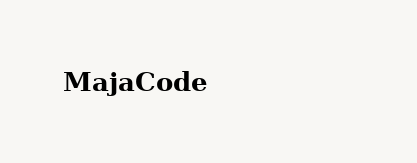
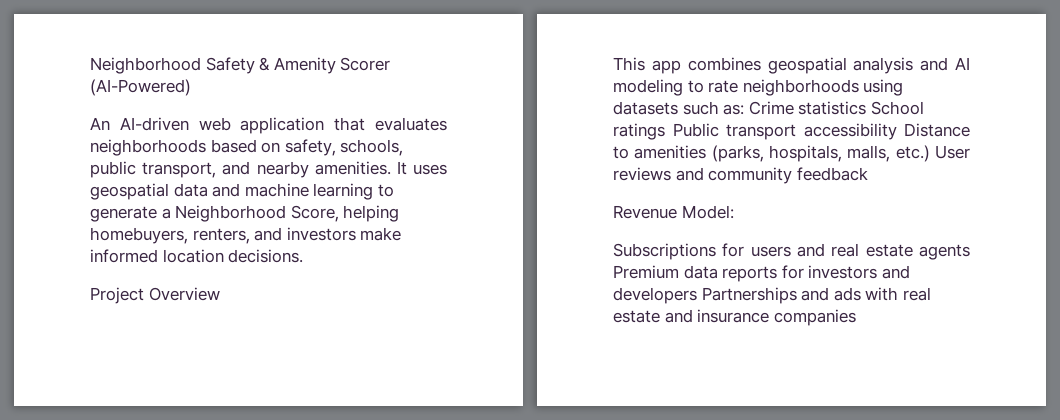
[63,71,208,96] MajaCode -> [90,57,391,74] [90,79,191,96] [90,117,447,134] [90,139,404,156] [90,161,447,178] [90,183,394,200] [90,205,400,222] [90,227,402,244] [90,249,304,263] [90,287,220,304] [613,57,970,74] [613,79,904,96] [613,101,924,115] [613,123,970,140] [613,145,970,162] [613,167,868,184] [613,205,734,219] [613,243,970,260] [613,265,910,282] [613,287,931,304] [613,309,856,326] Neighborhood Safety & Amenity Scorer (AI-Powered) // An AI-driven web application that evaluates neighborhoods based on safety, schools, public transport, and nearby amenities. It uses geospatial data and machine learning to generate a Neighborhood Score, helping homebuyers, renters, and investors make informed location decisions. // Project Overview // This app combines geospatial analysis and AI modeling to rate neighborhoods using datasets such as: Crime statistics School ratings Public transport accessibility Distance to amenities (parks, hospitals, malls, etc.) User reviews and community feedback // Revenue Model: // Subscriptions for users and real estate agents Premium data reports for investors and developers Partnerships and ads with real estate and insurance companies

